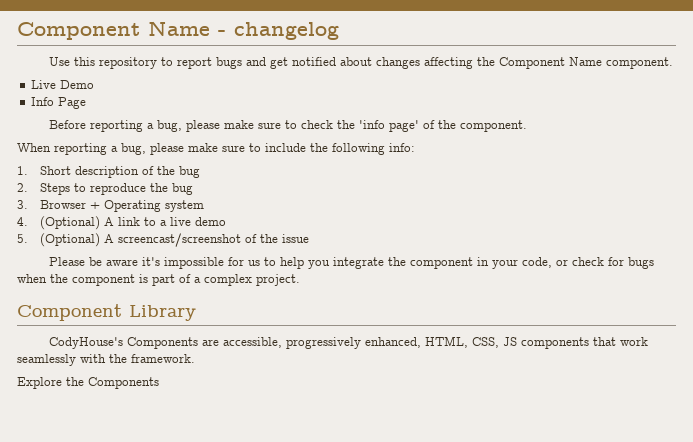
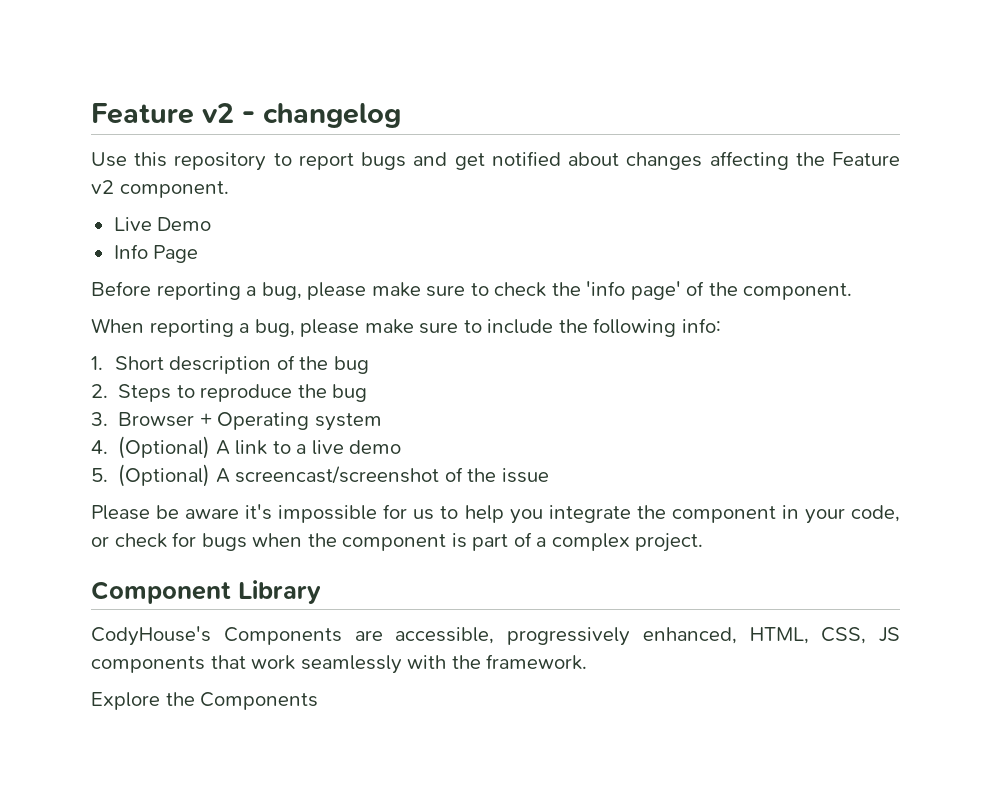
[17,21,210,40] Component Name -> [91,103,234,124] Feature v2
[498,57,602,69] Component Name -> [832,152,901,166] [91,180,114,194] Feature v2

